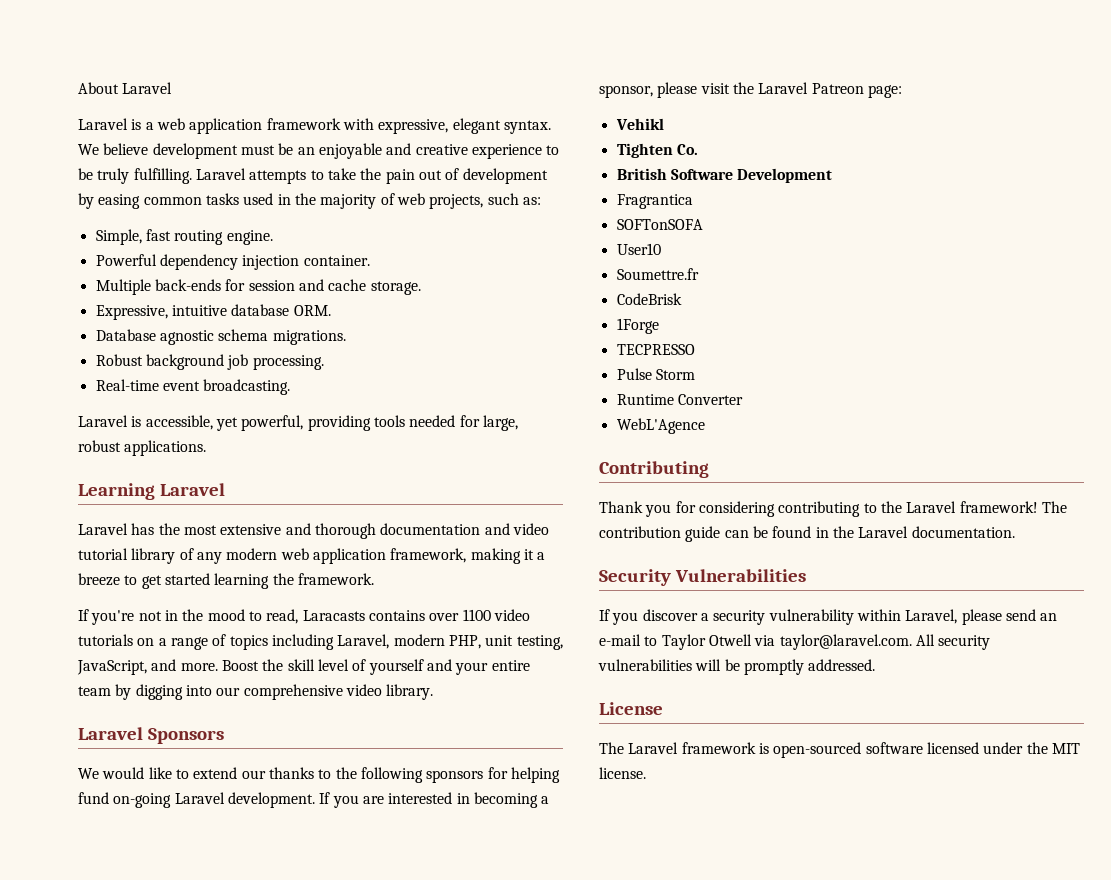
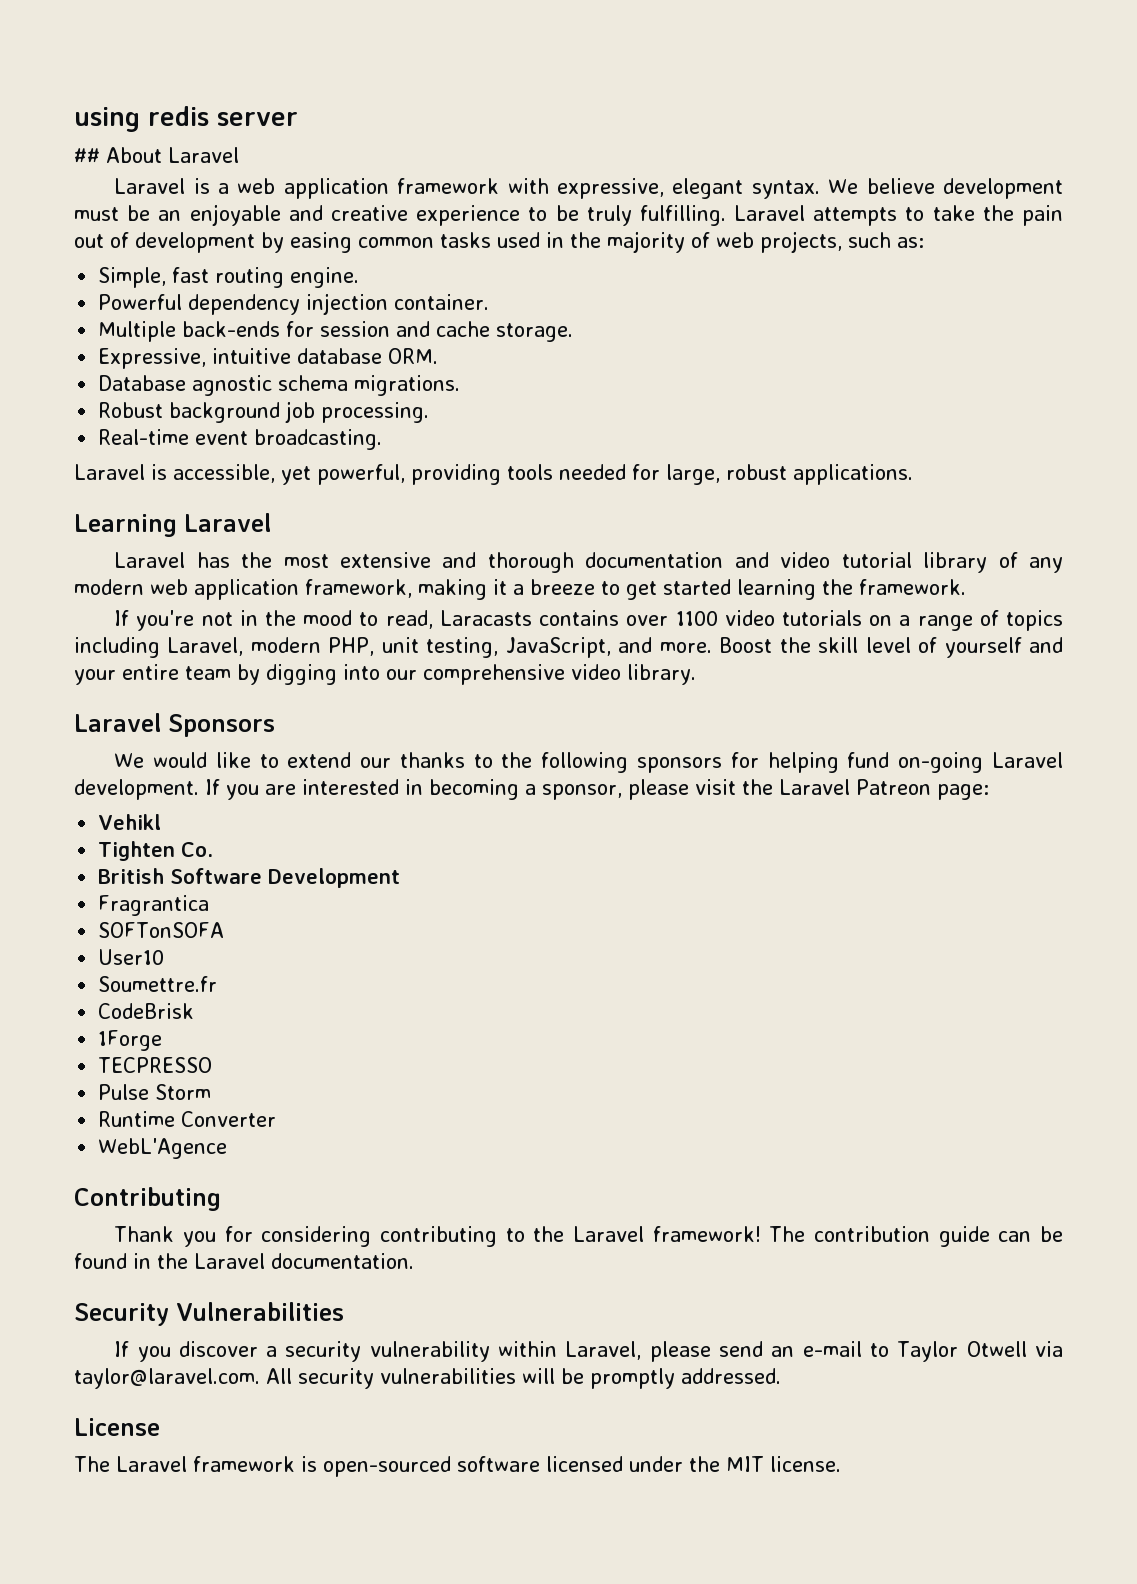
(78, 88) none -> [74,106,298,132] [74,148,100,163] using redis server // ##

